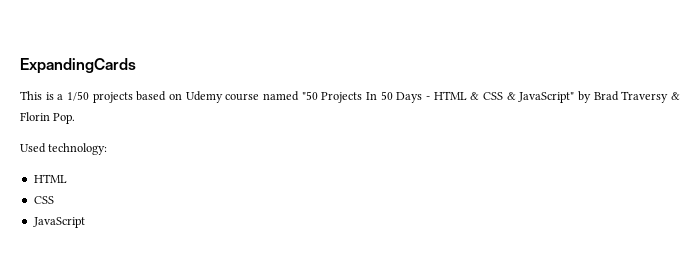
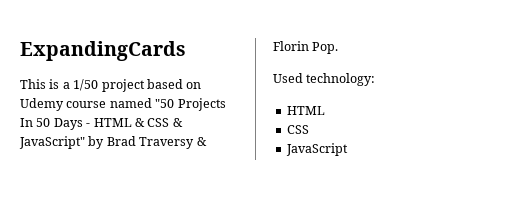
[92,92,133,103] projects -> [101,79,145,92] project

